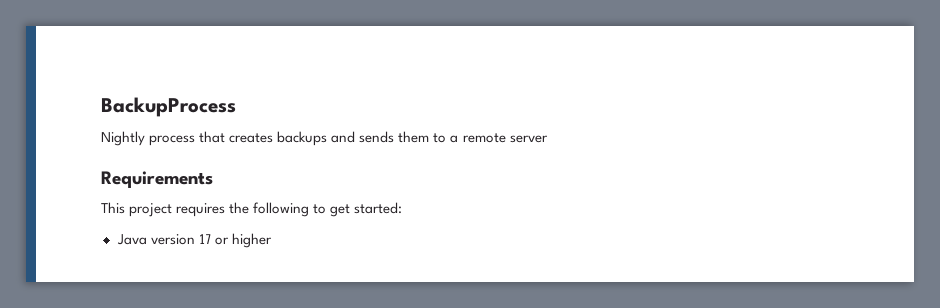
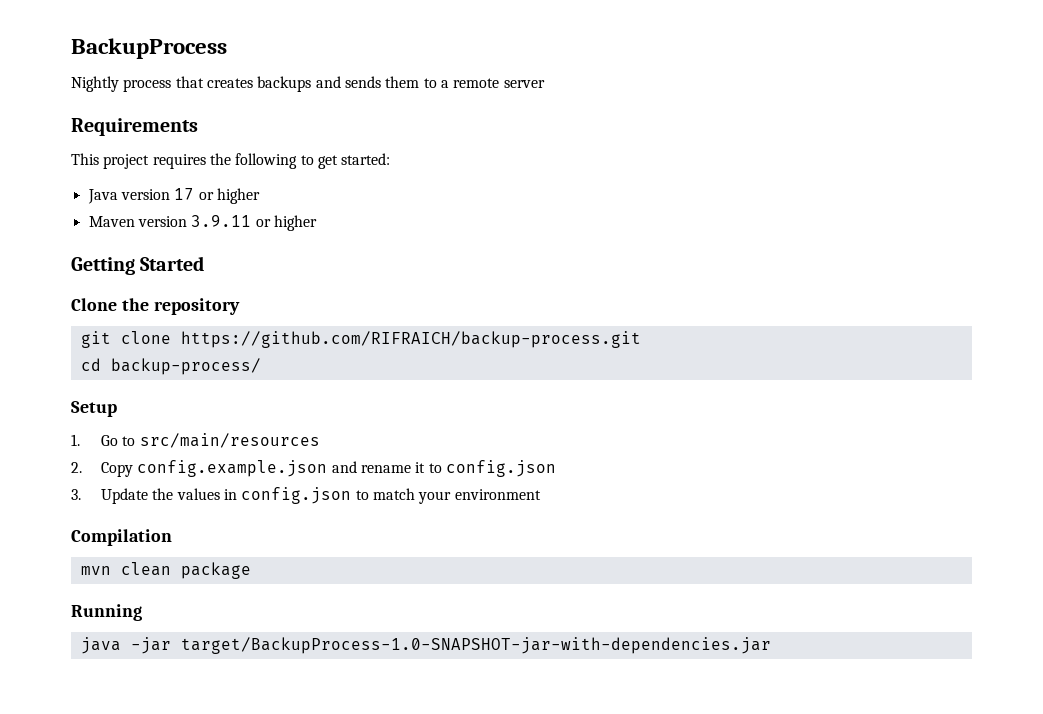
(272, 240) none -> [88,215,317,231] [71,256,205,275] [71,298,240,315] [80,331,641,348] [80,358,261,375] [71,401,117,417] [71,433,320,448] [71,460,556,477] [71,487,541,504] [71,529,172,546] [80,562,251,579] [71,604,142,621] [80,637,771,654] // Maven version 3.9.11 or higher // Getting Started // Clone the repository // git clone https://github.com/RIFRAICH/backup-process.git // cd backup-process/ // Setup // 1. Go to src/main/resources // 2. Copy config.example.json and rename it to config.json // 3. Update the values in config.json to match your environment // Compilation // mvn clean package // Running // java -jar target/BackupProcess-1.0-SNAPSHOT-jar-with-dependencies.jar

